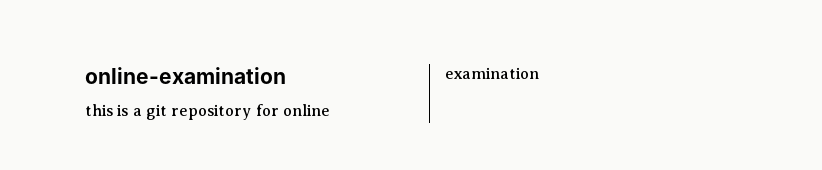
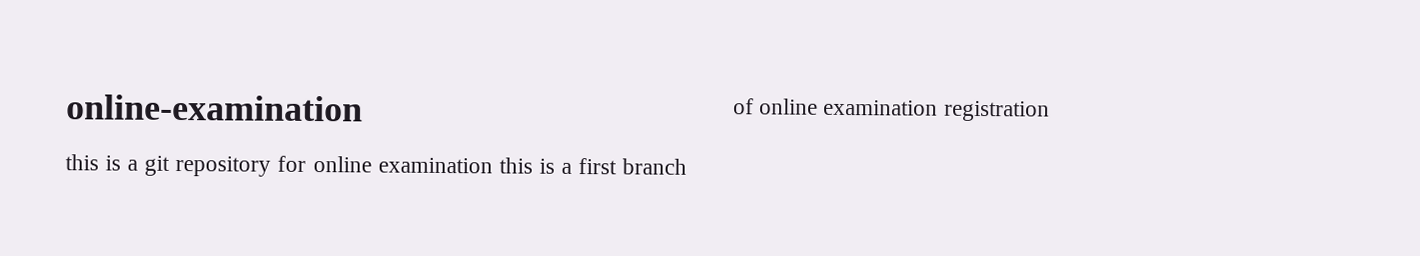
(539, 73) none -> [498,157,687,175] [733,98,1050,122] this is a first branch of online examination registration

